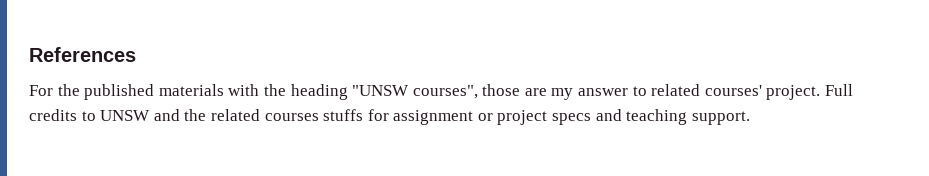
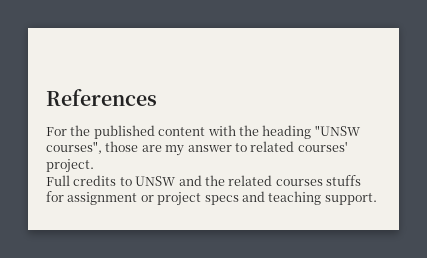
[158,84,224,96] materials -> [158,127,206,136] content
(821, 92) none -> (94, 166) //

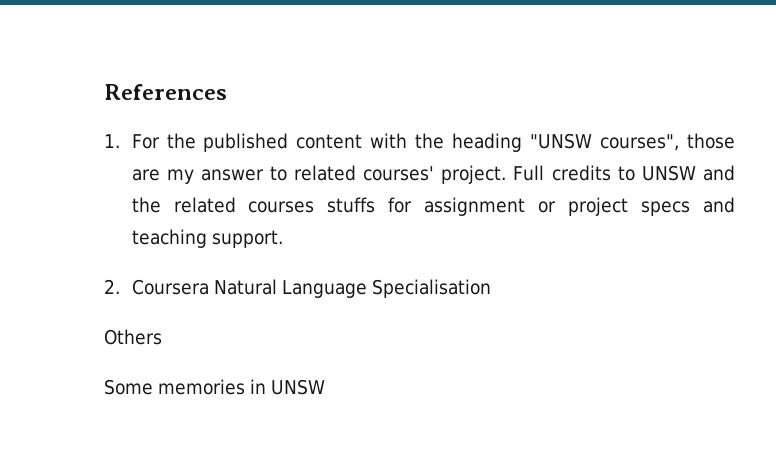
(157, 97) none -> [104,134,120,148] 1.
(94, 166) // -> (507, 174) none
(377, 199) none -> [104,279,491,298] [104,329,162,345] [104,379,326,395] // 2. Coursera Natural Language Specialisation // Others // Some memories in UNSW

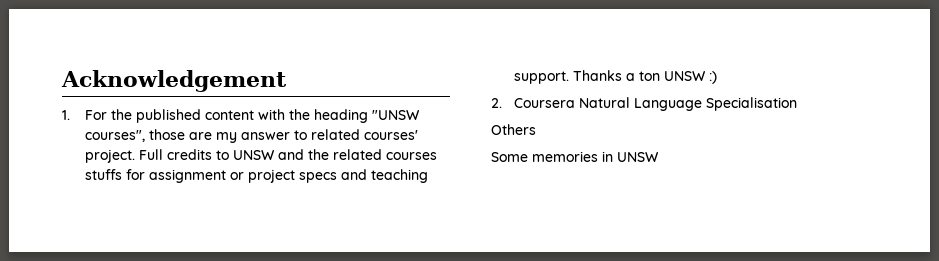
[104,84,227,100] References -> [61,70,287,92] Acknowledgement
(283, 239) none -> [573,70,718,84] Thanks a ton UNSW :)

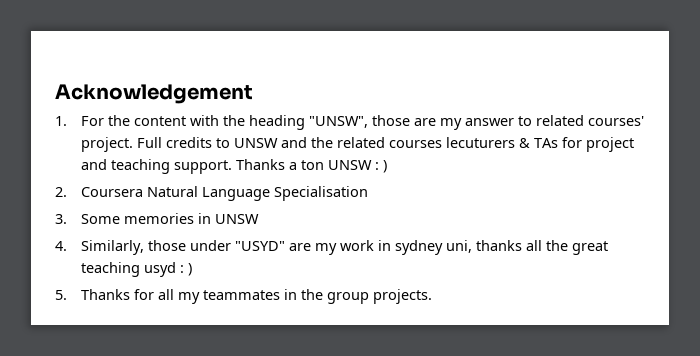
[136,109,202,123] published -> (130, 120) none
[372,110,421,120] [85,130,146,142] "UNSW courses", -> [308,116,368,128] "UNSW",
[85,169,338,183] stuffs for assignment or project specs -> [445,137,634,152] lecuturers & TAs for project
[709,71,718,84] :) -> [374,160,387,173] : )
[491,124,536,135] Others // -> [55,214,67,224] 3.
(659, 157) none -> [55,240,608,255] [80,262,192,277] [55,289,432,304] // 4. Similarly, those under "USYD" are my work in sydney uni, thanks all the great teaching usyd : ) // 5. Thanks for all my teammates in the group projects.

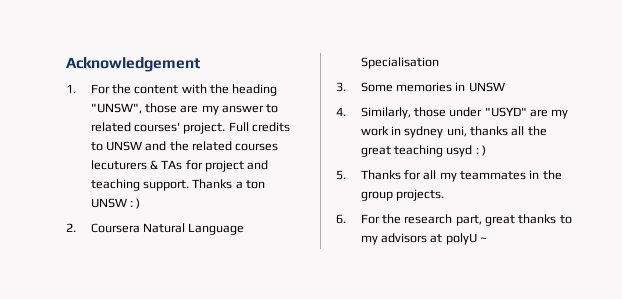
(432, 296) none -> [336,214,572,226] [360,233,488,245] // 6. For the research part, great thanks to my advisors at polyU ~

